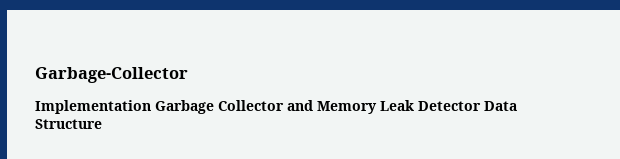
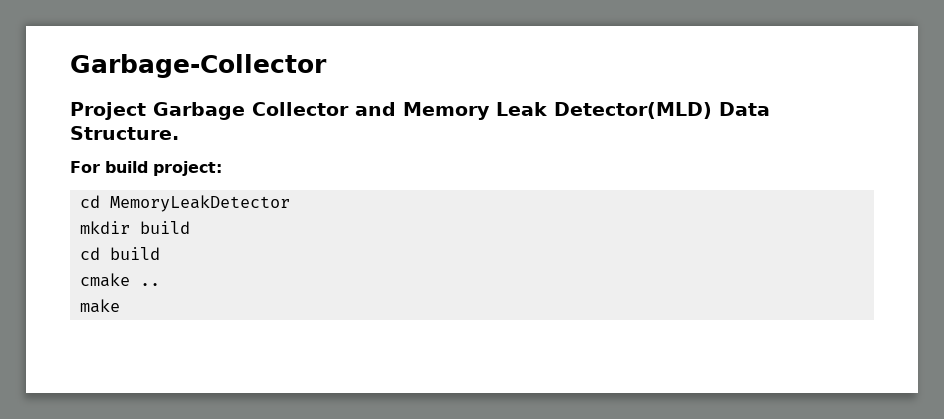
[35,100,151,114] Implementation -> [70,102,146,120] Project
[418,101,517,111] [35,119,102,129] Detector Data Structure -> [554,102,770,119] [70,126,179,140] [70,161,222,176] [79,195,290,212] [79,221,190,234] [79,247,160,260] [79,273,160,287] [79,299,120,313] Detector(MLD) Data Structure. // For build project: // cd MemoryLeakDetector // mkdir build // cd build // cmake .. // make

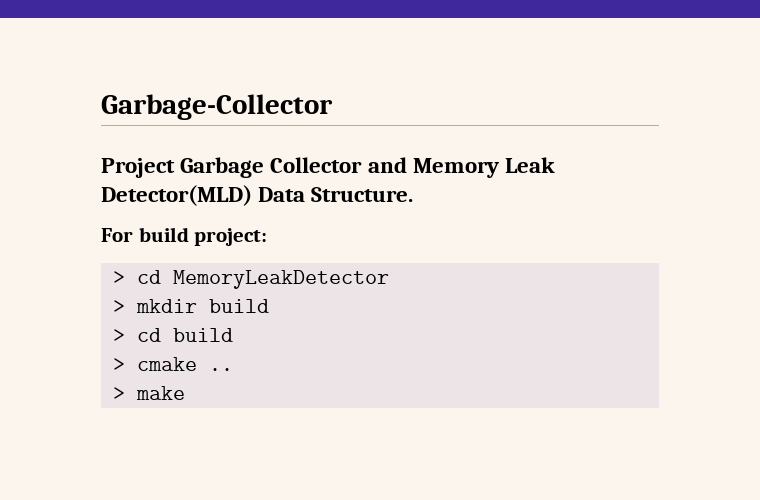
(222, 168) none -> [113,271,126,284] >
(290, 203) none -> [113,300,126,313] >
(190, 227) none -> [113,329,126,342] >
(160, 253) none -> [113,358,126,371] >
(160, 284) none -> [113,387,126,400] >

